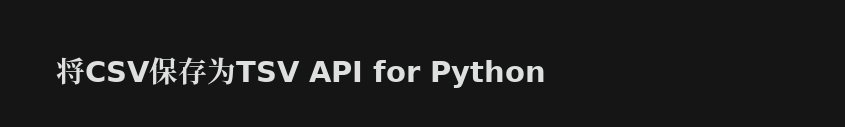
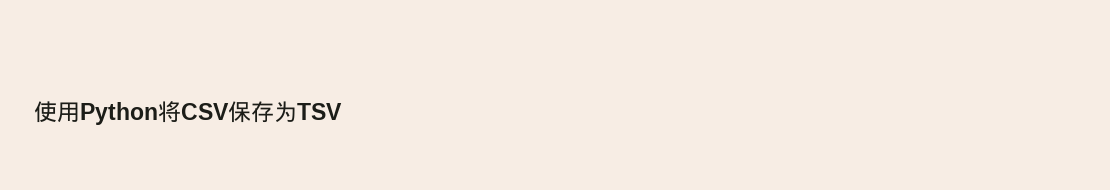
(56, 71) none -> [34,101,158,125] 使用Python
[309,60,547,88] API for Python -> (342, 111) none

